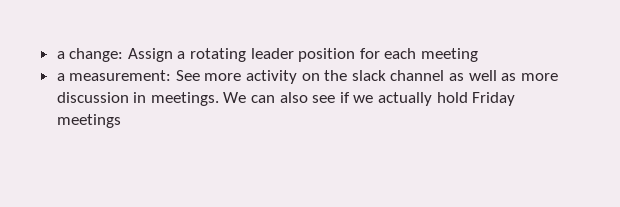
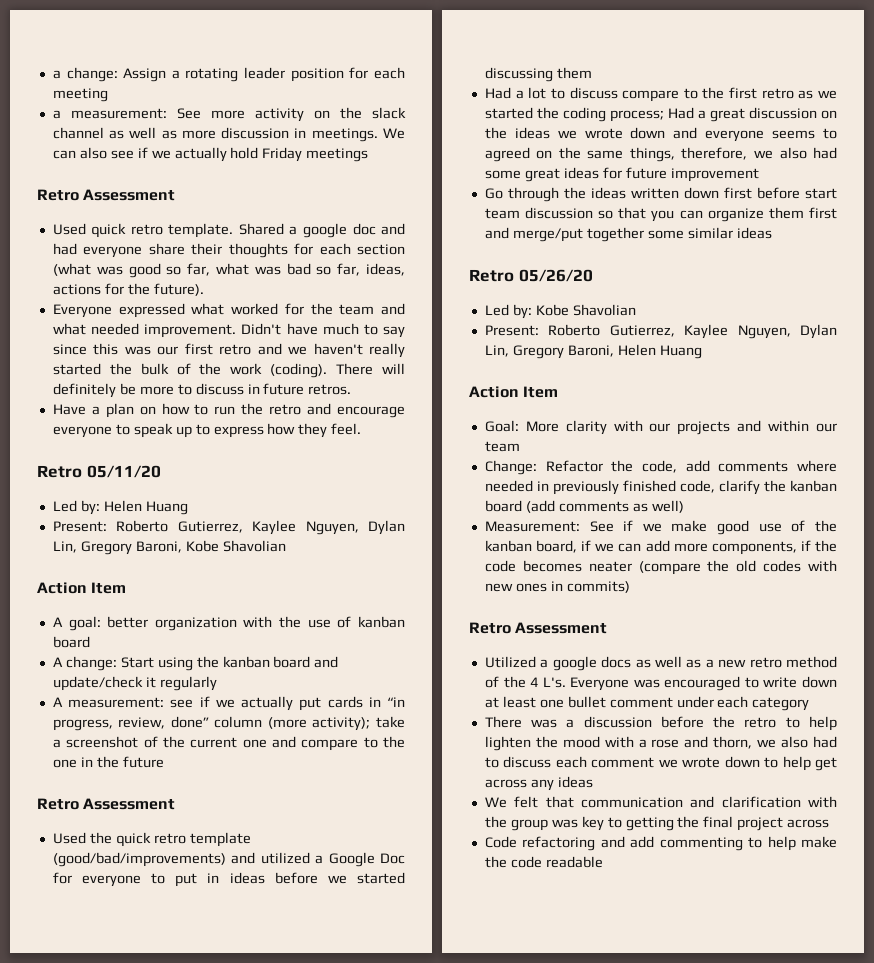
(121, 121) none -> [37,189,176,201] [52,223,406,238] [52,243,406,258] [52,263,406,278] [52,283,204,296] [52,303,406,318] [52,323,405,338] [52,343,405,358] [52,363,405,378] [52,383,352,398] [52,403,406,418] [52,423,362,438] [37,465,161,478] [52,500,188,515] [52,520,406,535] [52,540,286,555] [37,582,127,594] [52,616,406,631] [52,636,90,648] [52,656,339,671] [52,676,217,691] [52,696,405,711] [52,716,405,731] [52,736,406,751] [52,756,164,768] [37,798,176,810] [52,832,251,847] [52,852,406,867] [52,872,405,887] [484,67,592,82] [484,87,837,102] [484,107,837,122] [484,127,837,142] [484,147,838,162] [484,167,759,182] [484,187,837,202] [484,207,837,222] [484,227,772,242] [469,269,593,282] [484,304,636,319] [484,324,837,339] [484,344,702,359] [469,386,559,398] [484,420,838,435] [484,441,520,452] [484,460,837,475] [484,480,837,495] [484,500,684,513] [484,520,837,535] [484,540,837,555] [484,560,837,575] [484,581,630,593] [469,622,608,634] [484,656,838,671] [484,676,837,691] [484,696,810,711] [484,716,837,731] [484,736,837,751] [484,756,837,771] [484,776,593,791] [484,796,837,808] [484,816,830,831] [484,836,837,851] [484,856,603,868] // Retro Assessment // Used quick retro template. Shared a google doc and had everyone share their thoughts for each section (what was good so far, what was bad so far, ideas, actions for the future). // Everyone expressed what worked for the team and what needed improvement. Didn't have much to say since this was our first retro and we haven't really started the bulk of the work (coding). There will definitely be more to discuss in future retros. // Have a plan on how to run the retro and encourage everyone to speak up to express how they feel. // Retro 05/11/20 // Led by: Helen Huang // Present: Roberto Gutierrez, Kaylee Nguyen, Dylan Lin, Gregory Baroni, Kobe Shavolian // Action Item // A goal: better organization with the use of kanban board // A change: Start using the kanban board and update/check it regularly // A measurement: see if we actually put cards in “in progress, review, done” column (more activity); take a screenshot of the current one and compare to the one in the future // Retro Assessment // Used the quick retro template (good/bad/improvements) and utilized a Google Doc for everyone to put in ideas before we started discussing them // Had a lot to discuss compare to the first retro as we started the coding process; Had a great discussion on the ideas we wrote down and everyone seems to agreed on the same things, therefore, we also had some great ideas for future improvement // Go through the ideas written down first before start team discussion so that you can organize them first and merge/put together some similar ideas // Retro 05/26/20 // Led by: Kobe Shavolian // Present: Roberto Gutierrez, Kaylee Nguyen, Dylan Lin, Gregory Baroni, Helen Huang // Action Item // Goal: More clarity with our projects and within our team // Change: Refactor the code, add comments where needed in previously finished code, clarify the kanban board (add comments as well) // Measurement: See if we make good use of the kanban board, if we can add more components, if the code becomes neater (compare the old codes with new ones in commits) // Retro Assessment // Utilized a google docs as well as a new retro method of the 4 L's. Everyone was encouraged to write down at least one bullet comment under each category // There was a discussion before the retro to help lighten the mood with a rose and thorn, we also had to discuss each comment we wrote down to help get across any ideas // We felt that communication and clarification with the group was key to getting the final project across // Code refactoring and add commenting to help make the code readable

